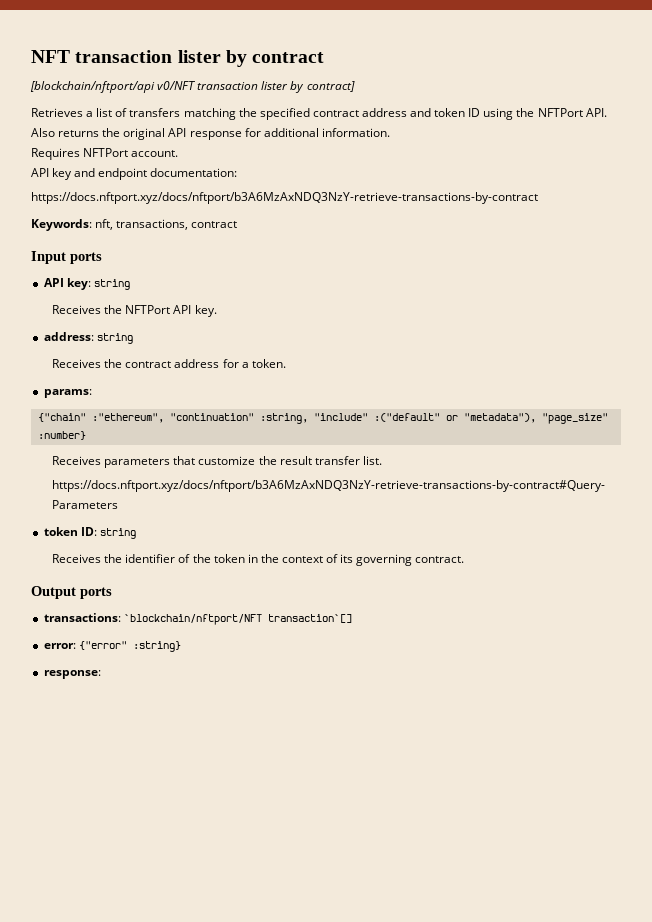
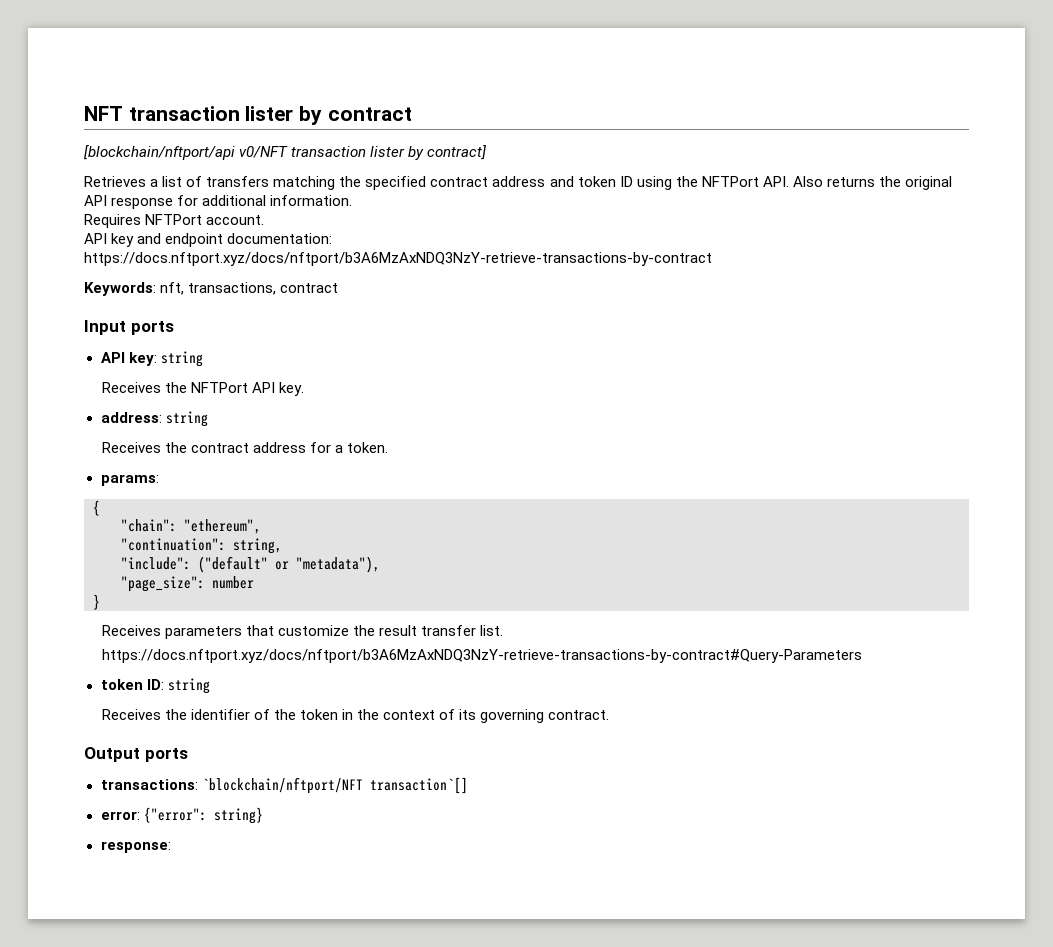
[37,413,440,424] {"chain" :"ethereum", "continuation" :string, "include" :("default" -> [93,500,100,516] [121,519,261,534] [121,538,282,554] [121,556,268,573] { // "chain": "ethereum", // "continuation": string, // "include": ("default"
[541,413,608,424] [37,431,86,440] "page_size" :number} -> [121,576,254,592] [93,594,100,610] // "page_size": number // }
[78,641,181,652] {"error" :string} -> [143,807,263,824] {"error": string}

